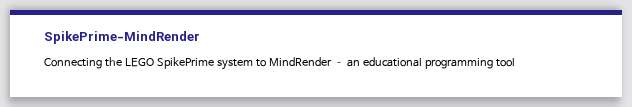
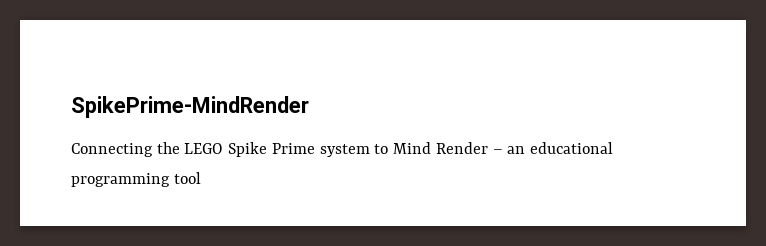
[156,57,332,70] SpikePrime system to MindRender -> [228,142,488,157] Spike Prime system to Mind Render

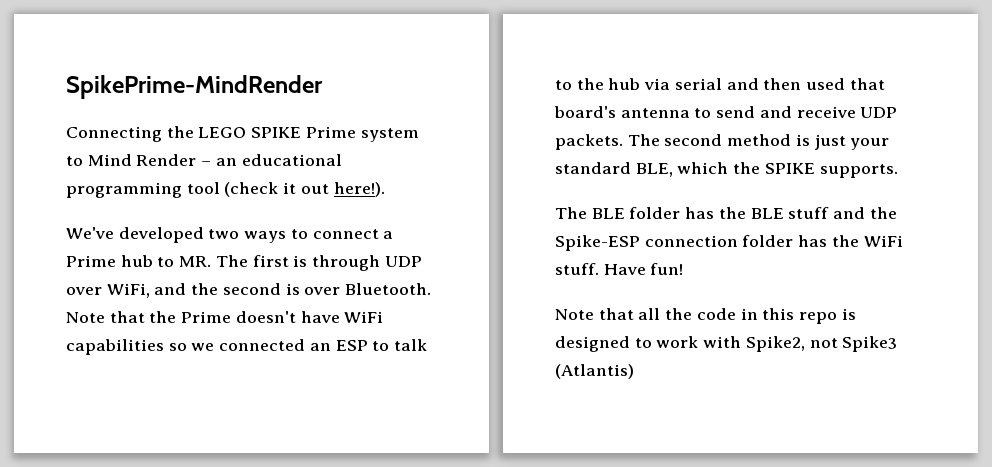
[228,142,268,157] Spike -> [251,127,302,138] SPIKE
(201, 178) none -> [224,182,385,197] [66,227,394,243] [66,255,422,271] [66,283,432,298] [66,311,384,323] [66,339,428,355] [555,78,885,90] [554,106,898,118] [555,134,890,150] [555,162,898,178] [555,207,897,219] [555,235,903,251] [555,263,684,275] [555,308,856,324] [555,336,898,352] [555,364,634,379] (check it out here!). // We've developed two ways to connect a Prime hub to MR. The first is through UDP over WiFi, and the second is over Bluetooth. Note that the Prime doesn't have WiFi capabilities so we connected an ESP to talk to the hub via serial and then used that board's antenna to send and receive UDP packets. The second method is just your standard BLE, which the SPIKE supports. // The BLE folder has the BLE stuff and the Spike-ESP connection folder has the WiFi stuff. Have fun! // Note that all the code in this repo is designed to work with Spike2, not Spike3 (Atlantis)

